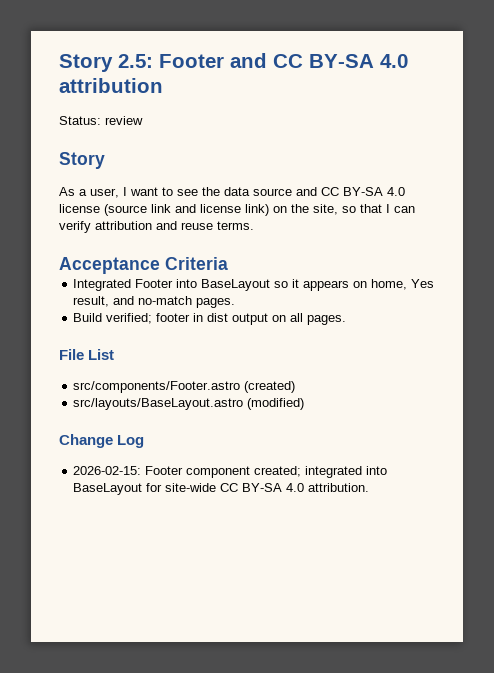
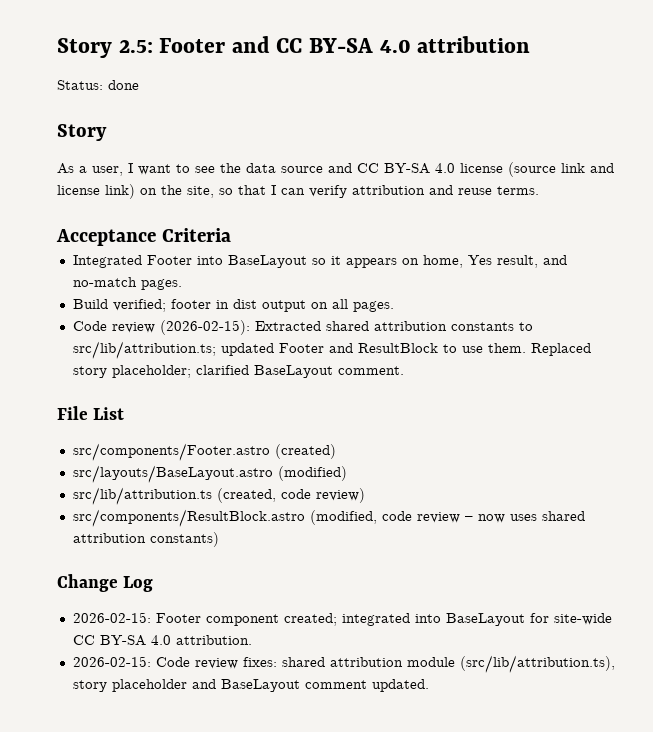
[105,116,143,125] review -> [108,80,139,90] done
(347, 320) none -> [72,320,533,335] [72,341,591,359] [72,365,404,378] // Code review (2026-02-15): Extracted shared attribution constants to src/lib/attribution.ts; updated Footer and ResultBlock to use them. Replaced story placeholder; clarified BaseLayout comment.
(305, 404) none -> [72,487,365,505] [72,509,585,527] [72,532,219,547] // src/lib/attribution.ts (created, code review) // src/components/ResultBlock.astro (modified, code review – now uses shared attribution constants)
(370, 487) none -> [72,655,615,673] [72,679,429,692] // 2026-02-15: Code review fixes: shared attribution module (src/lib/attribution.ts), story placeholder and BaseLayout comment updated.

